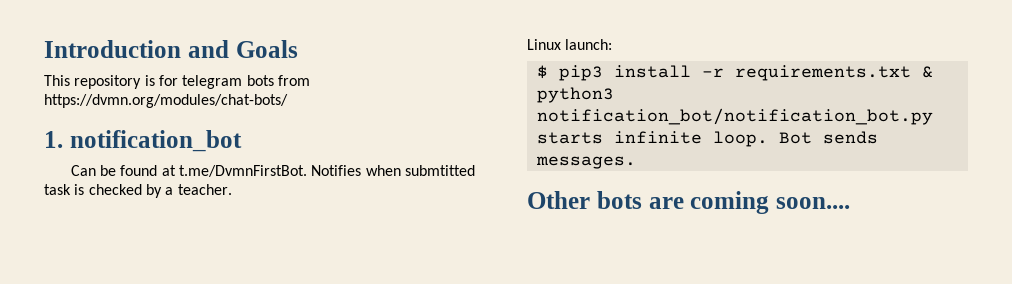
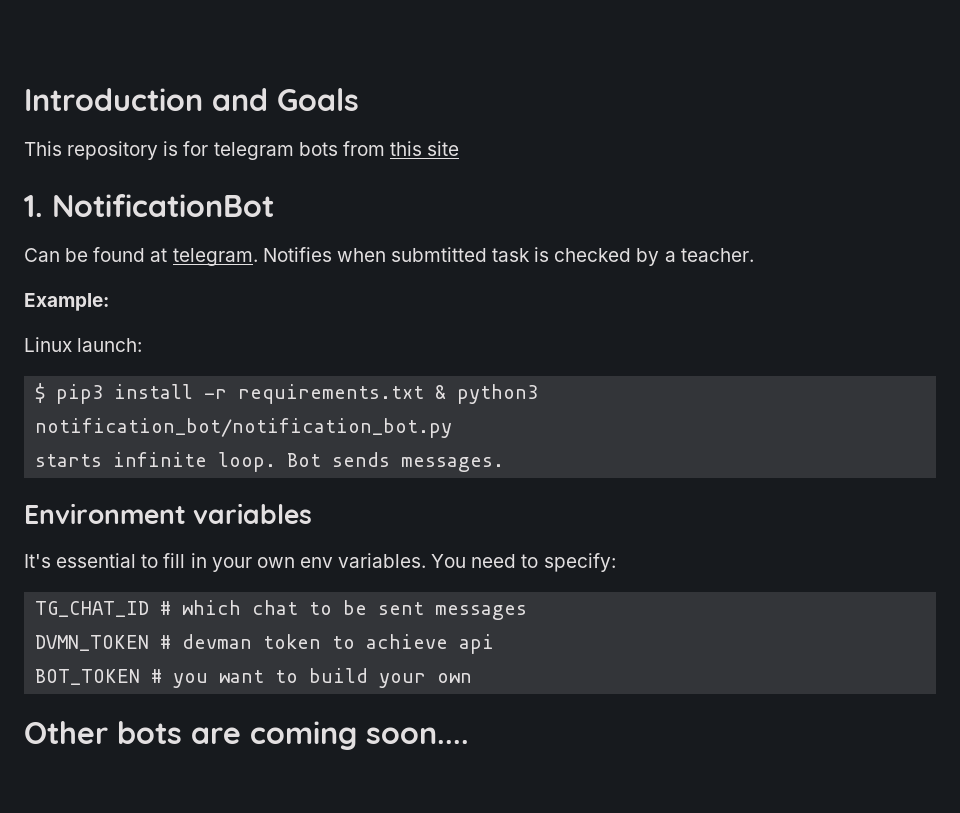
[44,94,288,108] https://dvmn.org/modules/chat-bots/ -> [389,141,460,156] this site
[69,130,242,152] notification_bot -> [52,194,274,217] NotificationBot
[179,165,308,177] t.me/DvmnFirstBot. -> [172,248,258,266] telegram.
(232, 189) none -> [24,293,109,311] // Example:
(636, 162) none -> [24,503,313,524] [24,553,616,572] [35,600,528,620] [35,634,495,654] [35,668,473,688] // Environment variables // It's essential to fill in your own env variables. You need to specify: // TG_CHAT_ID # which chat to be sent messages // DVMN_TOKEN # devman token to achieve api // BOT_TOKEN # you want to build your own

